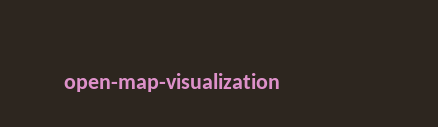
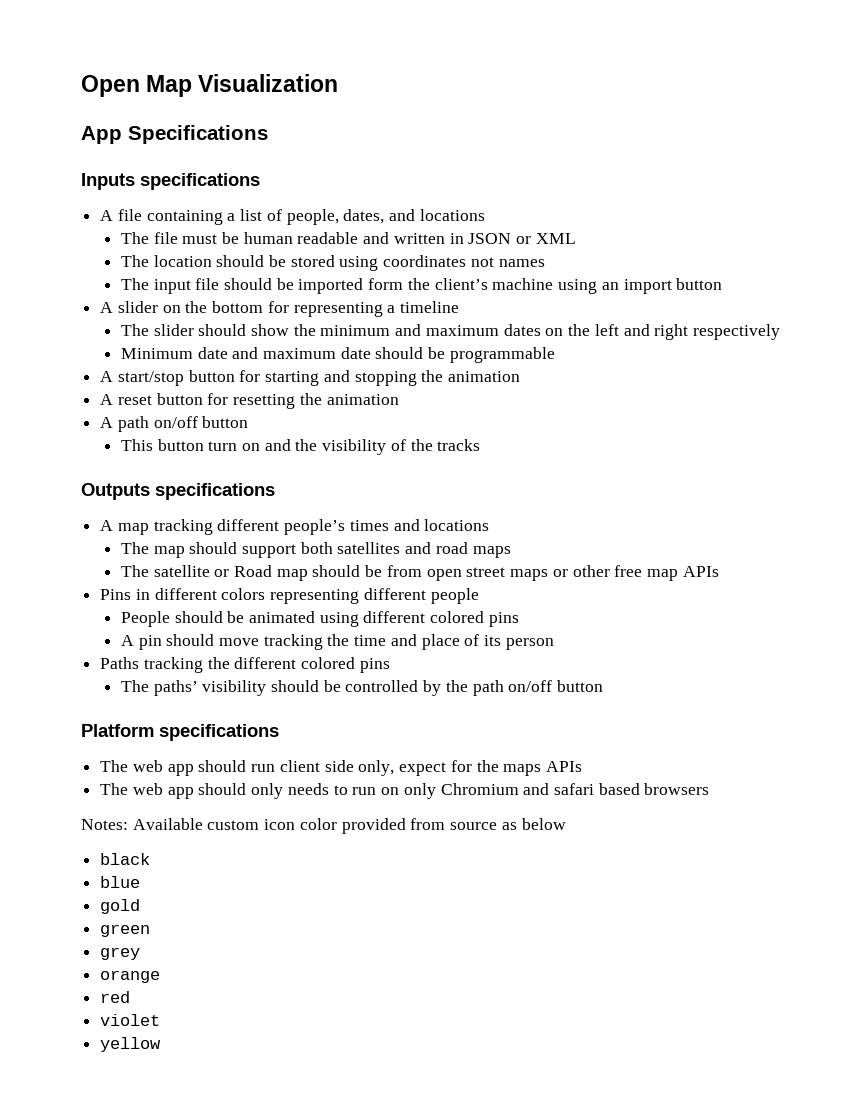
[64,73,280,92] open-map-visualization -> [81,74,339,97] [81,125,268,144] [81,173,260,190] [100,209,485,225] [120,232,576,244] [120,255,545,271] [120,278,723,294] [100,301,460,317] [120,324,780,340] [120,347,555,363] [100,370,521,386] [100,393,399,409] [100,416,249,432] [120,439,481,455] [81,483,275,500] [100,519,490,535] [120,542,511,558] [120,565,719,581] [100,588,479,604] [120,611,519,627] [120,634,554,650] [100,657,390,673] [120,680,604,696] [81,724,279,741] [100,760,582,776] [100,783,710,799] [81,818,566,834] [100,853,151,865] [100,876,141,888] [100,899,141,914] [100,924,151,937] [100,947,141,960] [100,970,161,983] [100,991,131,1003] [100,1014,161,1026] [100,1037,162,1052] Open Map Visualization // App Specifications // Inputs specifications // A file containing a list of people, dates, and locations // The file must be human readable and written in JSON or XML // The location should be stored using coordinates not names // The input file should be imported form the client’s machine using an import button // A slider on the bottom for representing a timeline // The slider should show the minimum and maximum dates on the left and right respectively // Minimum date and maximum date should be programmable // A start/stop button for starting and stopping the animation // A reset button for resetting the animation // A path on/off button // This button turn on and the visibility of the tracks // Outputs specifications // A map tracking different people’s times and locations // The map should support both satellites and road maps // The satellite or Road map should be from open street maps or other free map APIs // Pins in different colors representing different people // People should be animated using different colored pins // A pin should move tracking the time and place of its person // Paths tracking the different colored pins // The paths’ visibility should be controlled by the path on/off button // Platform specifications // The web app should run client side only, expect for the maps APIs // The web app should only needs to run on only Chromium and safari based browsers // Notes: Available custom icon color provided from source as below // black // blue // gold // green // grey // orange // red // violet // yellow

